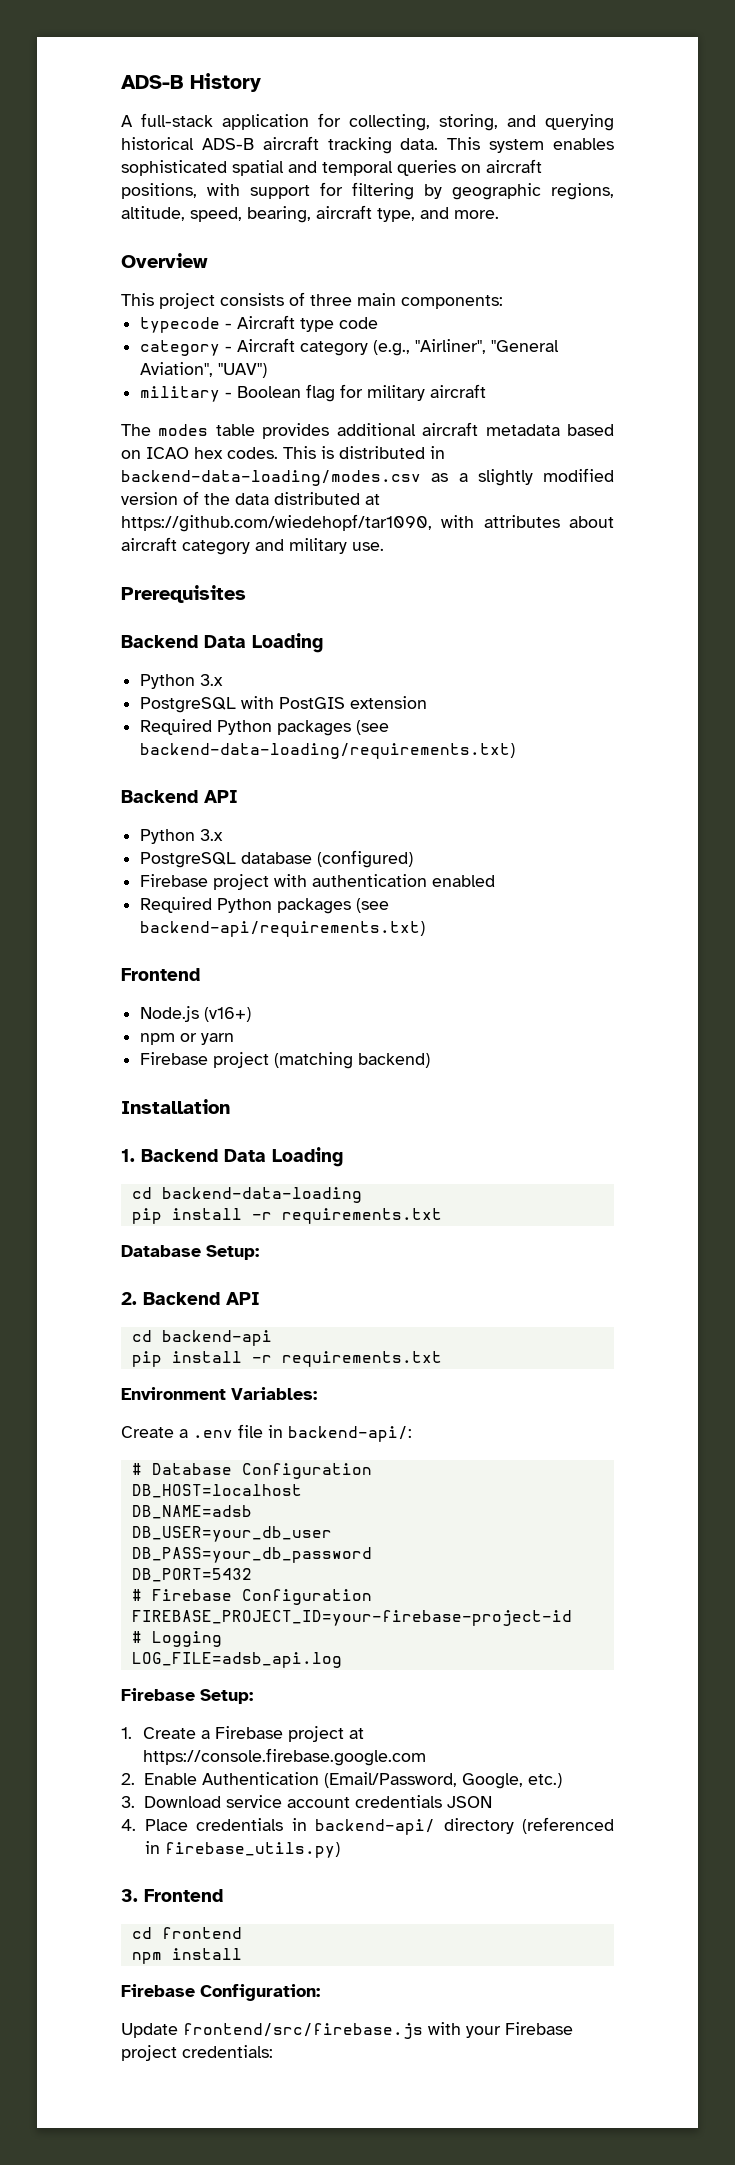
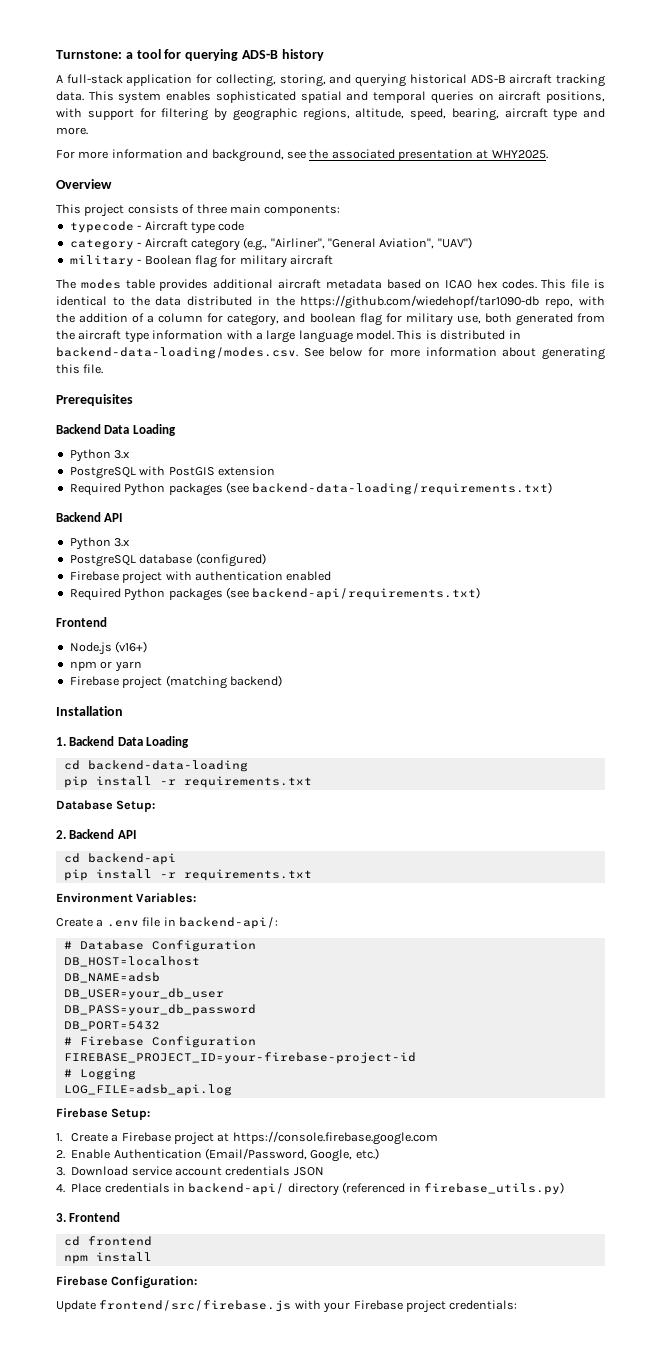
[121,73,261,92] ADS-B History -> [56,49,324,61] Turnstone: a tool for querying ADS-B history
[377,208,415,222] type, -> [553,109,578,121] type
(499, 214) none -> [56,149,548,162] // For more information and background, see the associated presentation at WHY2025.
[321,446,445,459] [121,468,614,486] [121,491,380,505] [121,514,614,532] [121,537,384,555] is distributed in backend-data-loading/modes.csv as a slightly modified version of the data distributed at https://github.com/wiedehopf/tar1090, with attributes about aircraft category and military use. -> [571,279,605,289] [56,295,605,309] [56,313,605,326] [56,330,521,343] [56,347,605,360] [56,364,104,374] file is identical to the data distributed in the https://github.com/wiedehopf/tar1090-db repo, with the addition of a column for category, and boolean flag for military use, both generated from the aircraft type information with a large language model. This is distributed in backend-data-loading/modes.csv. See below for more information about generating this file.

